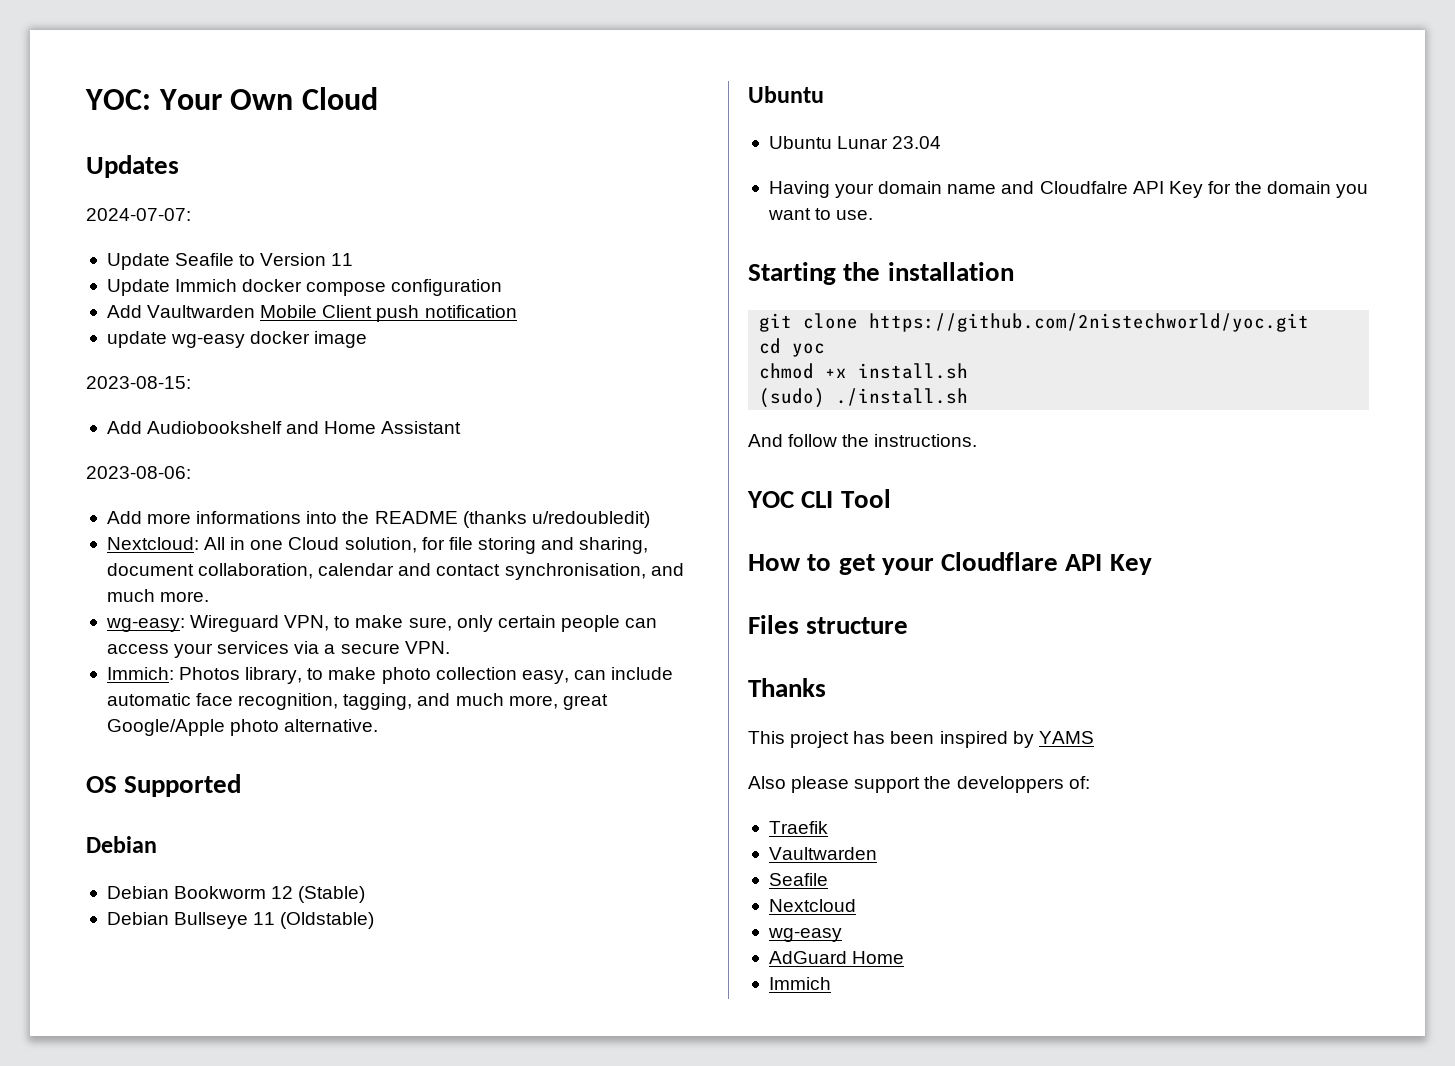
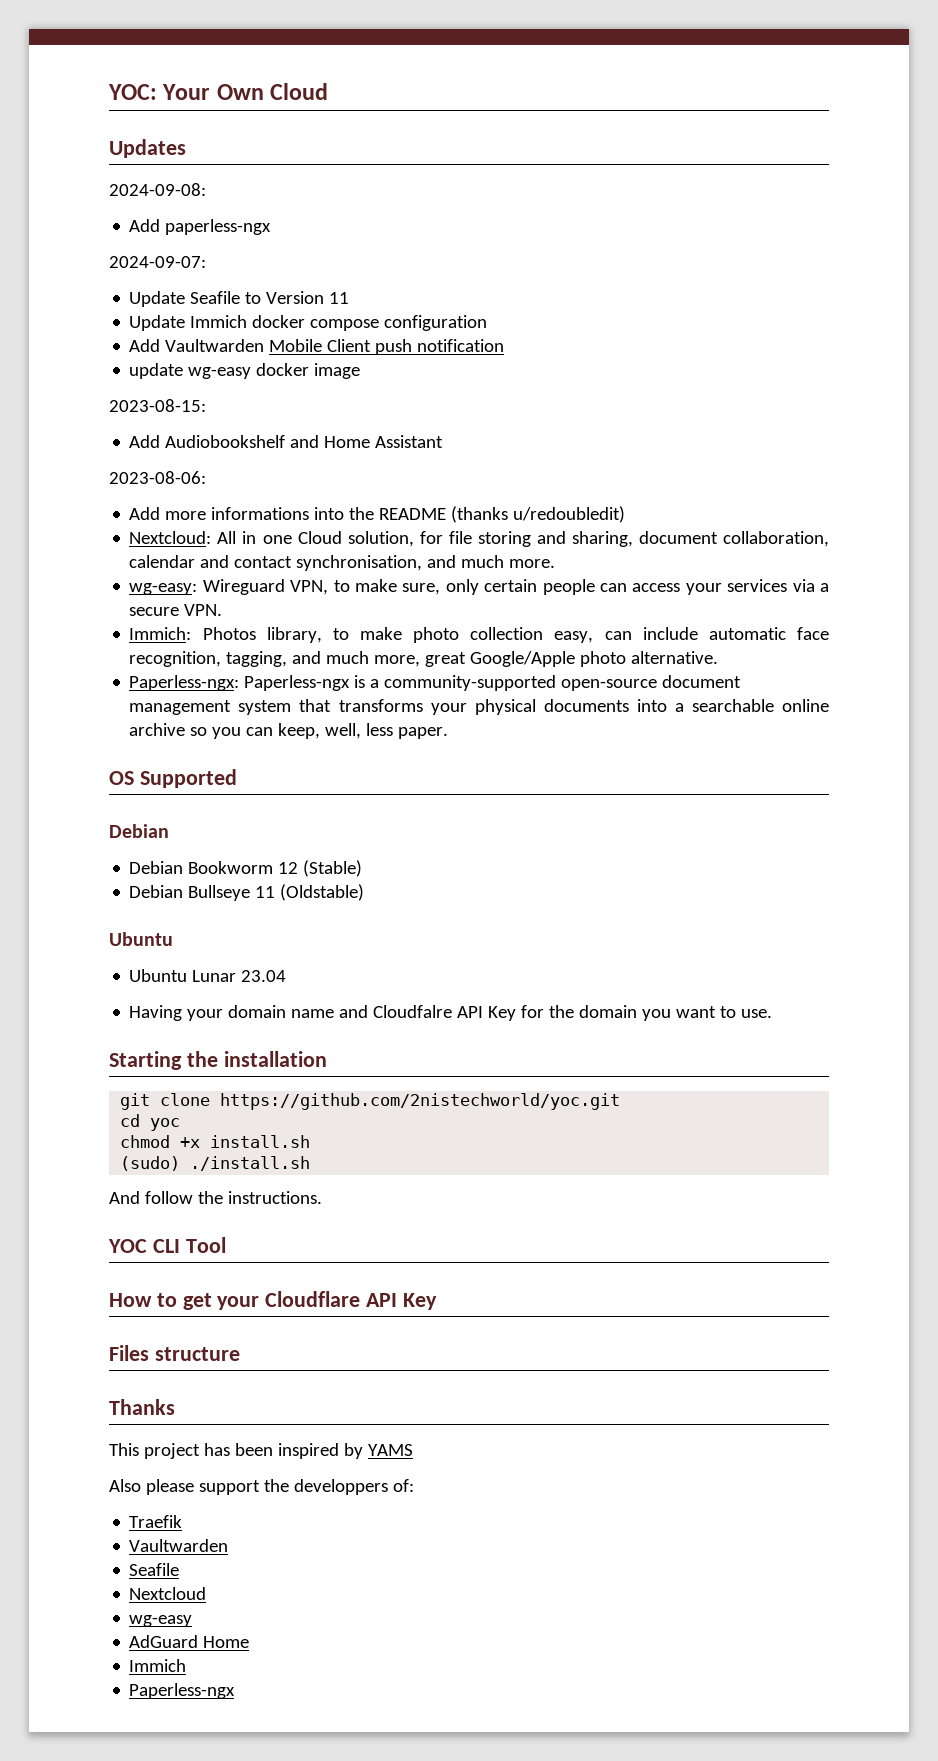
[86,208,191,221] 2024-07-07: -> [109,183,206,196] [129,219,272,235] [109,256,206,268] 2024-09-08: // Add paperless-ngx // 2024-09-07:
(379, 725) none -> [129,675,742,691] [129,699,829,715] [129,723,449,739] // Paperless-ngx: Paperless-ngx is a community-supported open-source document management system that transforms your physical documents into a searchable online archive so you can keep, well, less paper.
(831, 983) none -> [129,1683,236,1699] // Paperless-ngx

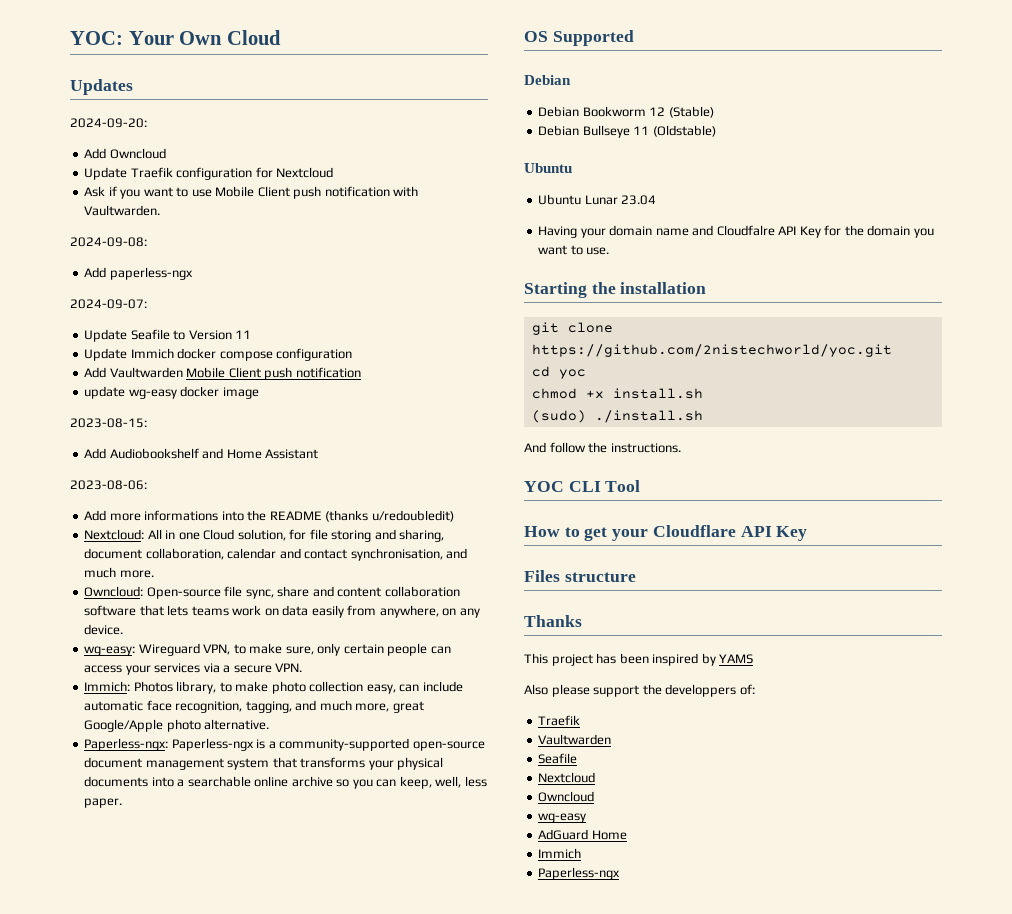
(186, 148) none -> [70,118,147,128] [84,148,166,159] [84,167,334,180] [84,186,419,199] [84,205,161,216] // 2024-09-20: // Add Owncloud // Update Traefik configuration for Nextcloud // Ask if you want to use Mobile Client push notification with Vaultwarden.
(556, 563) none -> [84,586,460,599] [84,605,480,618] [84,624,124,635] // Owncloud: Open-source file sync, share and content collaboration software that lets teams work on data easily from anywhere, on any device.
(207, 1593) none -> [538,791,595,802] // Owncloud

